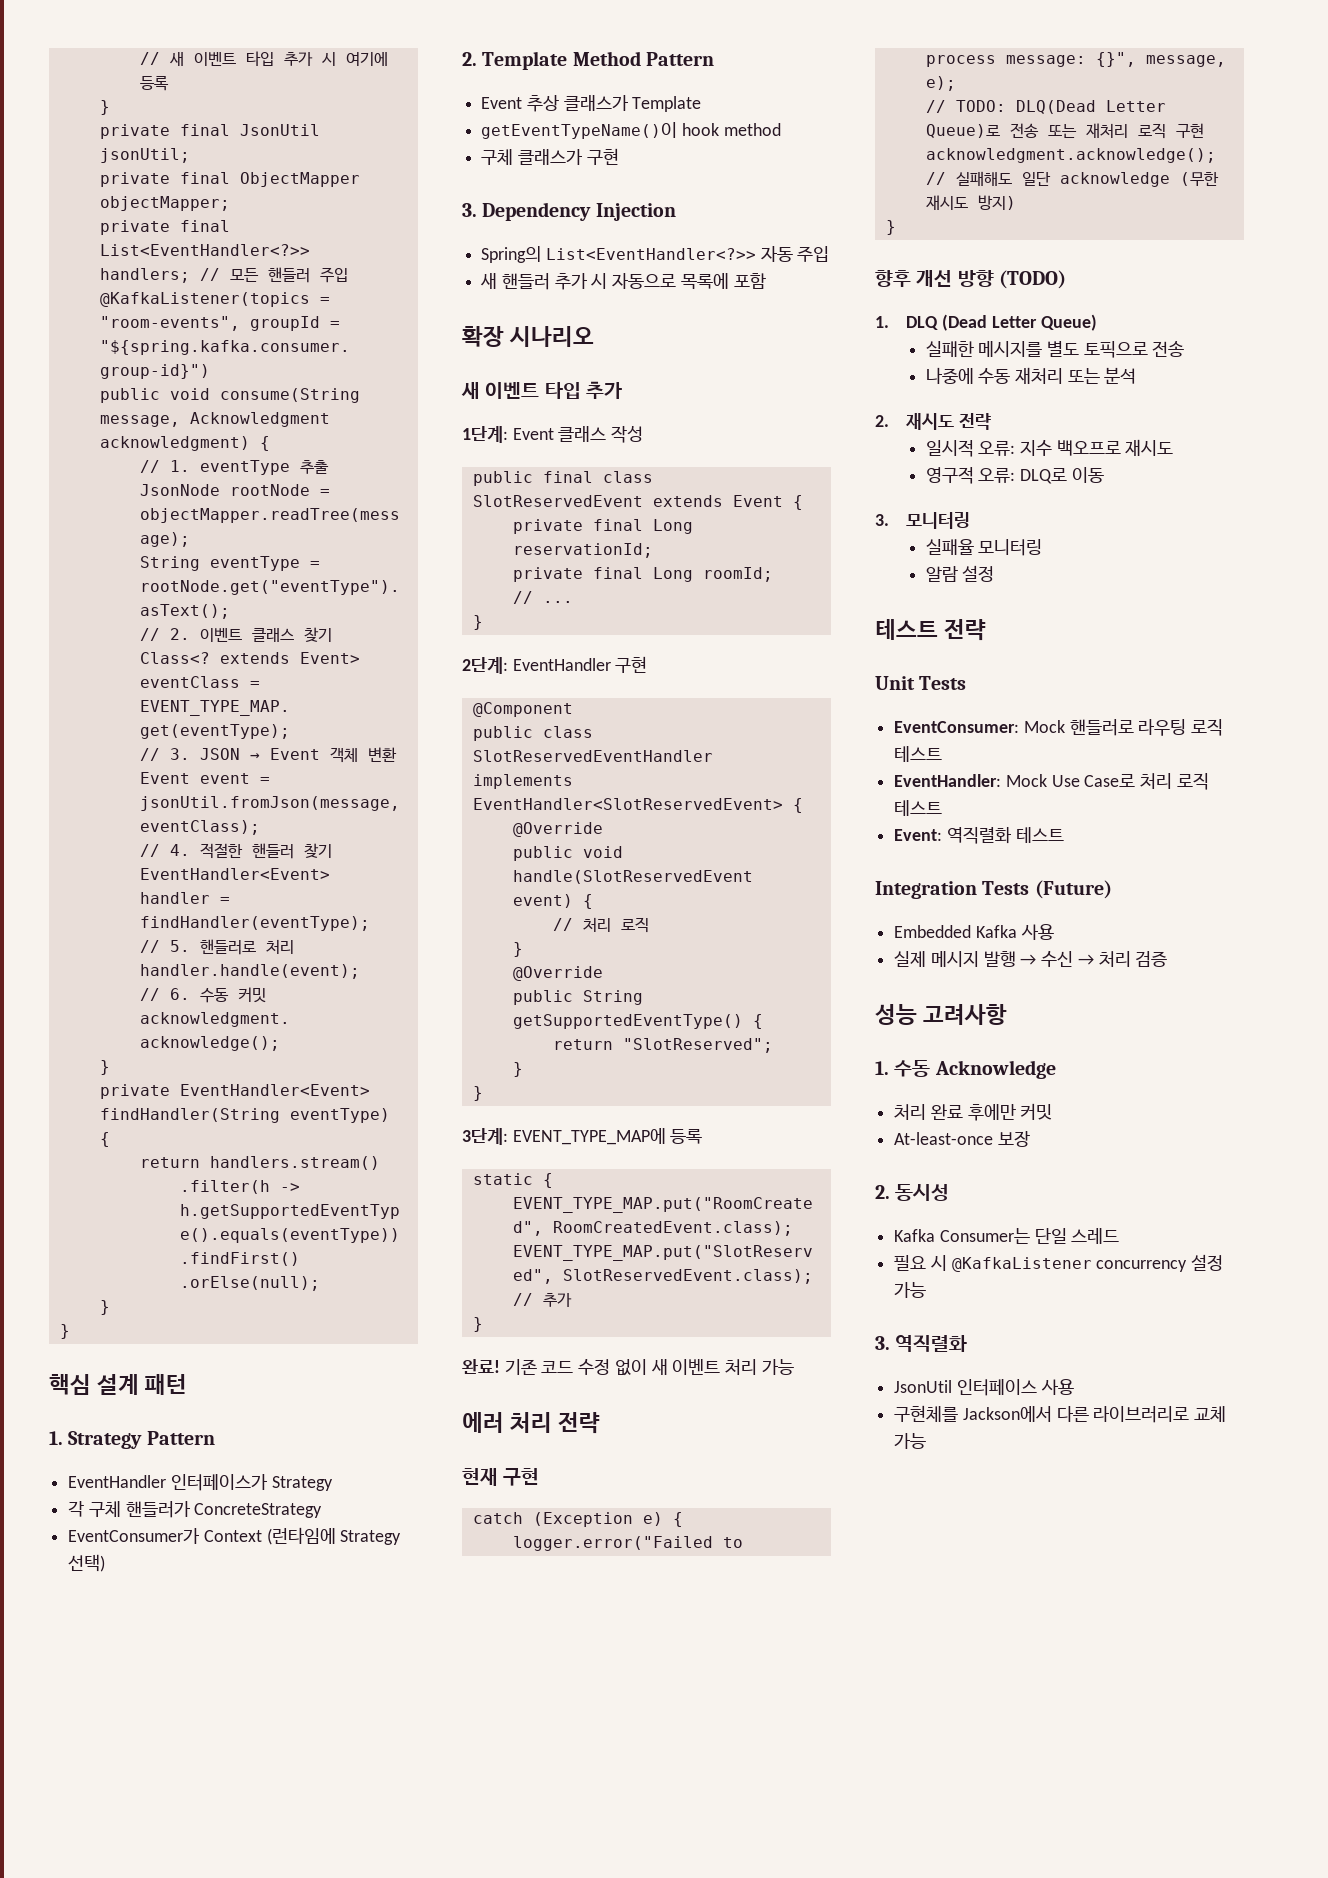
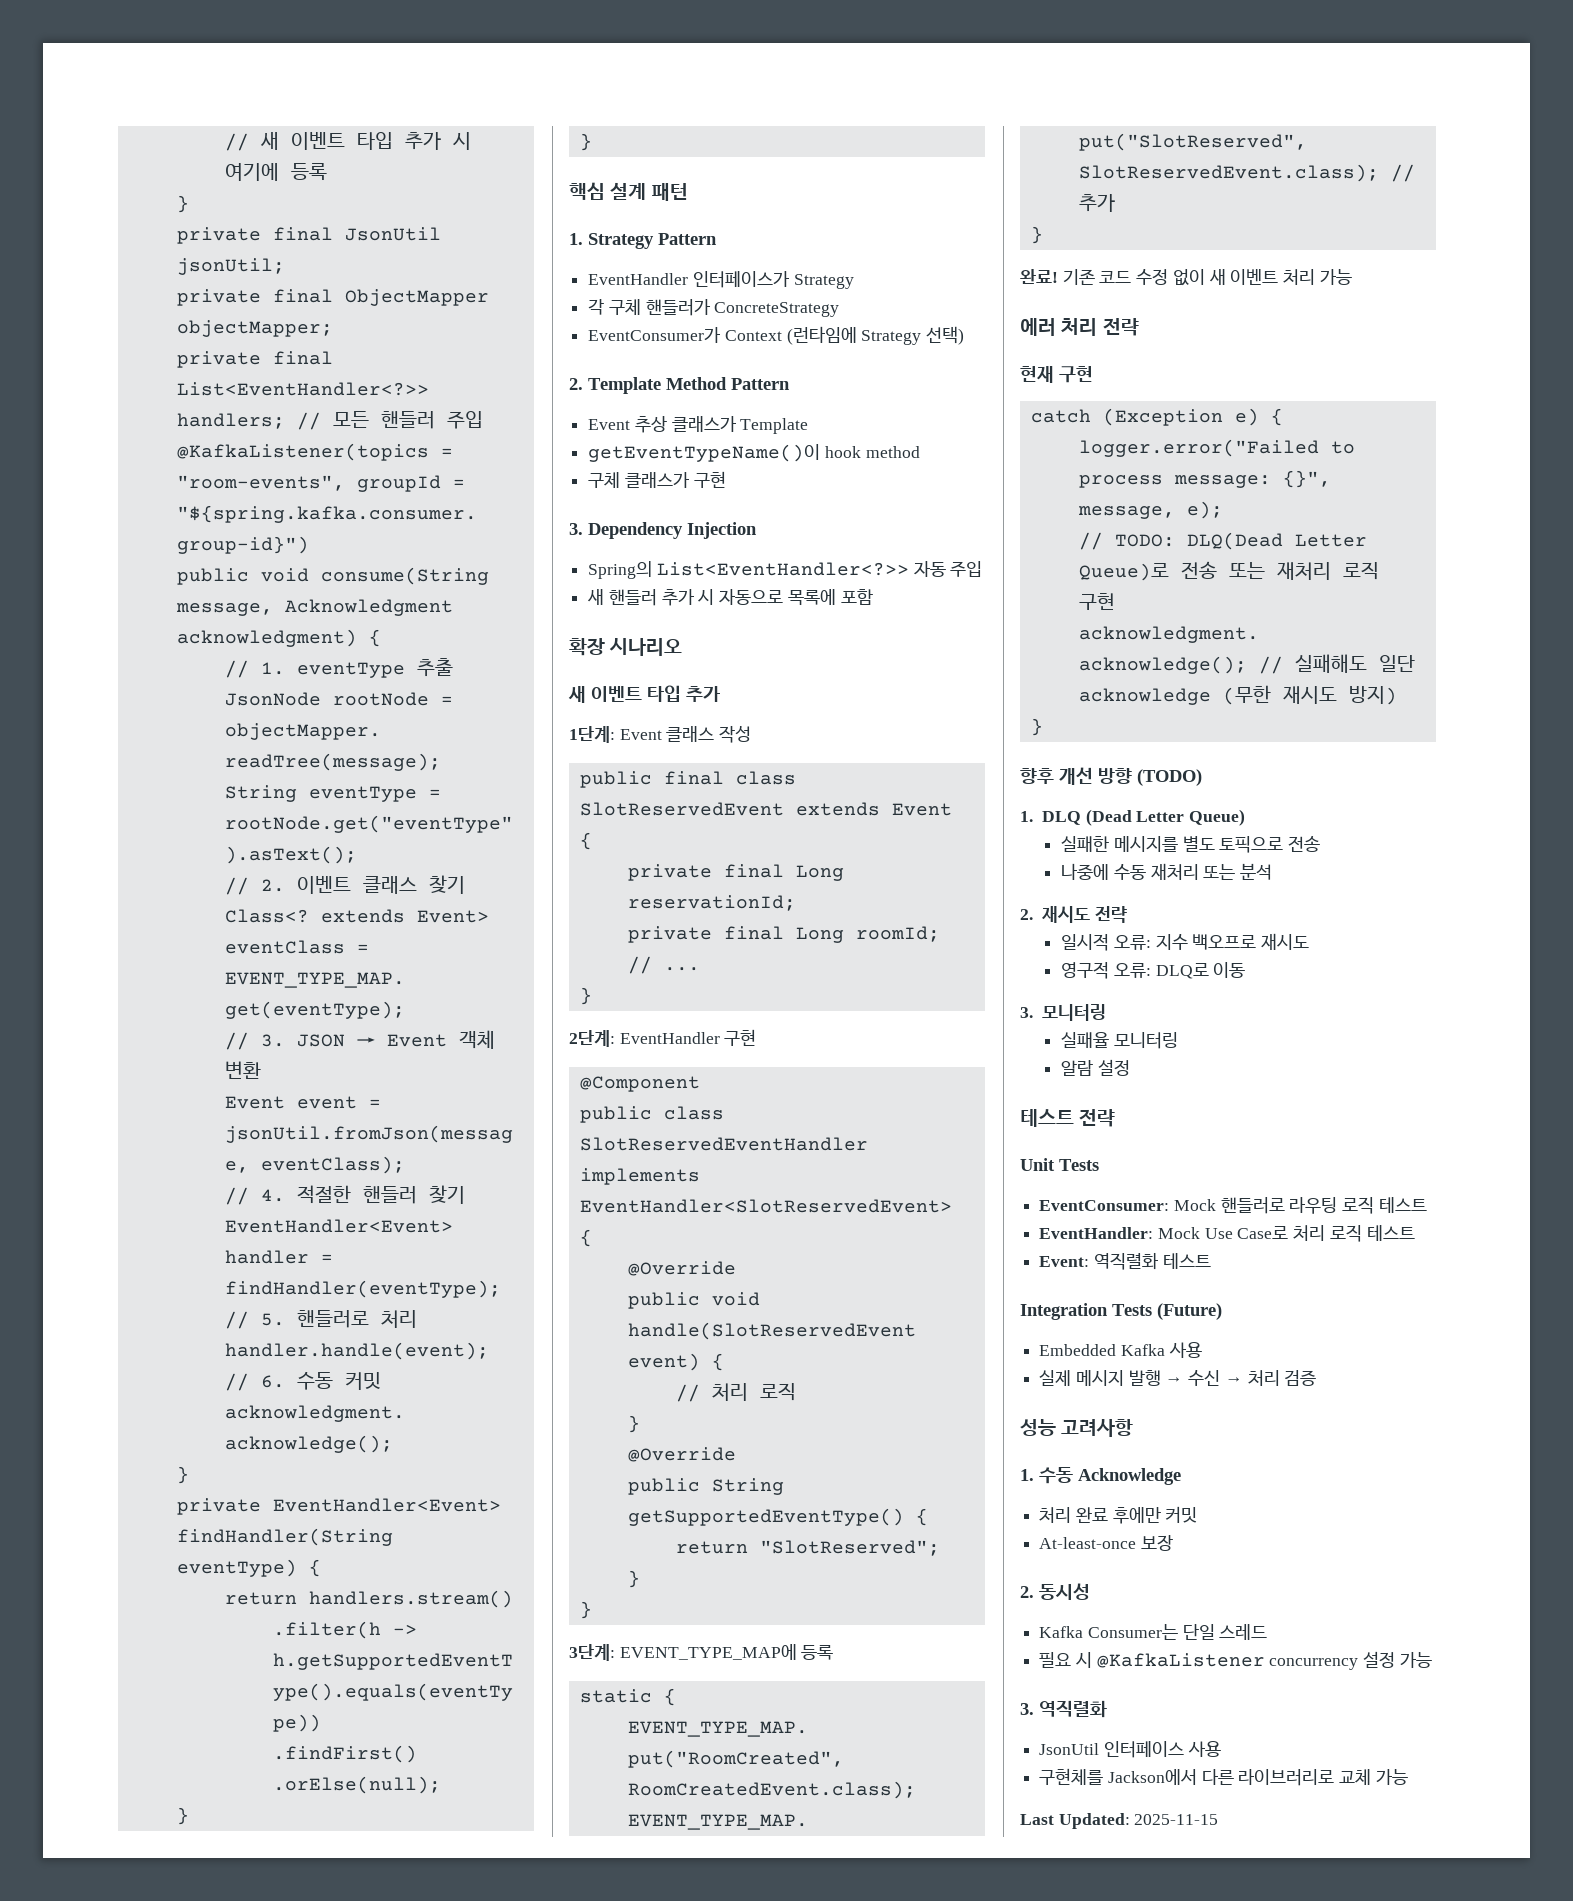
(927, 1441) none -> [1020,1813,1219,1829] // Last Updated: 2025-11-15

